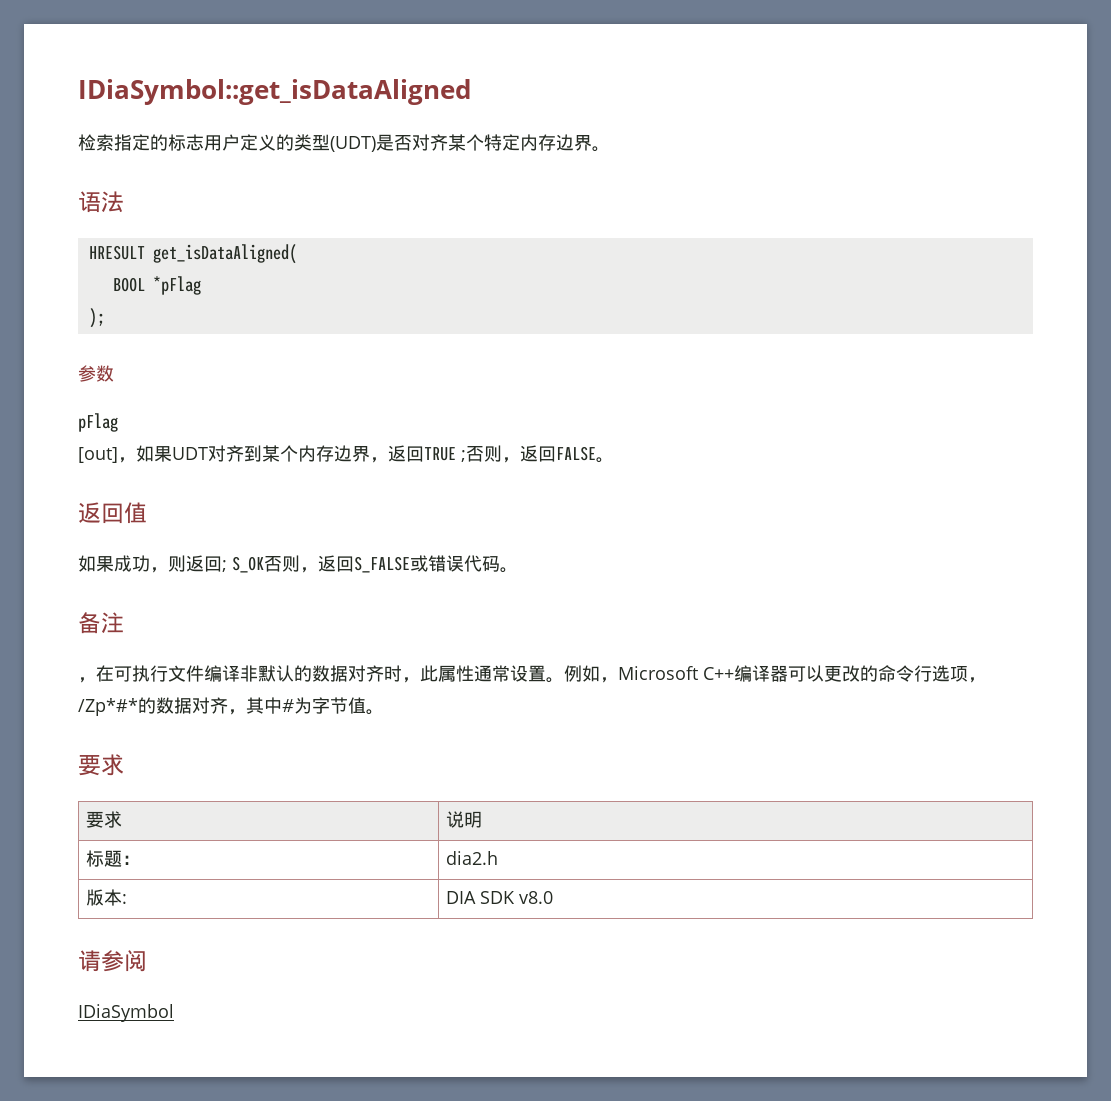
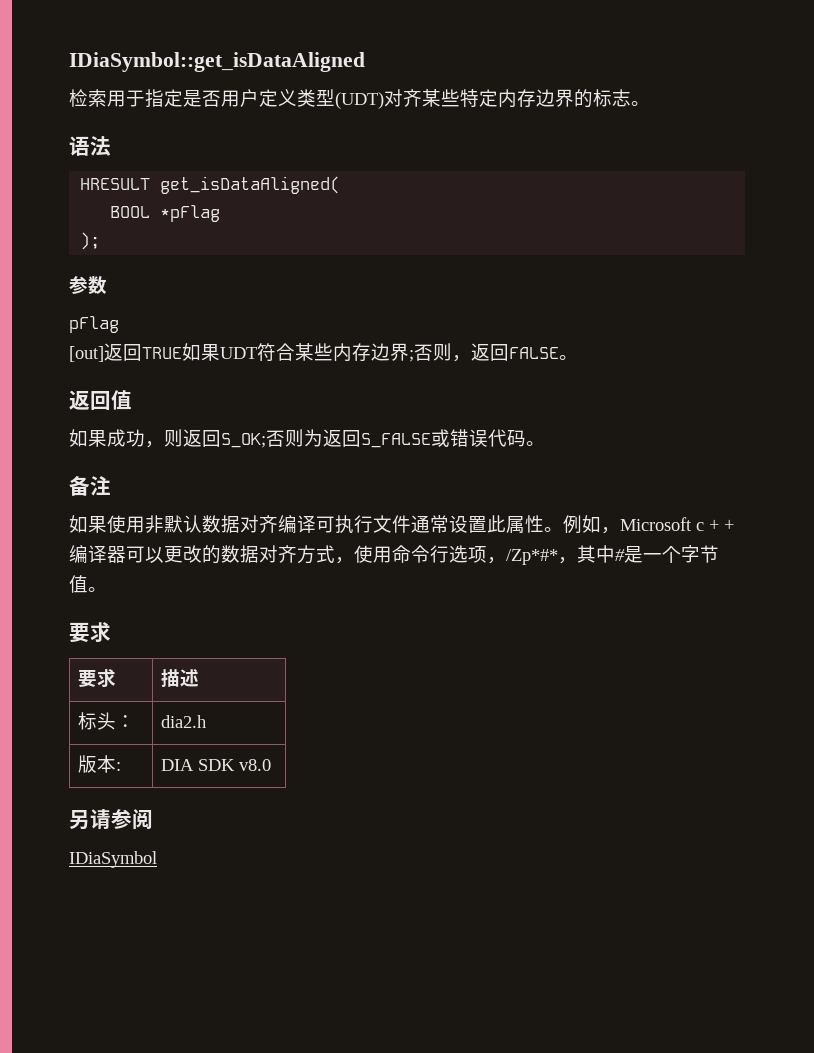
[114,134,204,151] 指定的标志 -> [107,89,221,108] 用于指定是否
[276,134,294,151] 的 -> (297, 98) none
[376,134,484,151] 是否对齐某个 -> [384,89,460,107] 对齐某些
(592, 143) none -> [574,89,631,108] 的标志
[118,445,456,463] ，如果UDT对齐到某个内存边界，返回TRUE -> [104,343,409,362] 返回TRUE如果UDT符合某些内存边界
[222,555,318,573] ; S_OK否则， -> [221,429,323,448] S_OK;否则为
[78,665,474,683] ，在可执行文件编译非默认的数据对齐时，此属性 -> [69,515,411,534] 如果使用非默认数据对齐编译可执行文件
(546, 673) none -> [487,515,544,534] 此属性
[703,667,734,680] C++ -> [696,519,734,531] c + +
(878, 673) none -> [221,545,392,564] 数据对齐方式，使用
[138,697,228,714] 的数据对齐 -> (558, 557) none
[294,697,312,714] 为 -> [624,546,681,563] 是一个
[445,811,482,828] [85,850,122,867] 说明 // 标题 -> [161,669,200,687] [78,712,117,730] 描述 // 标头
(553, 897) none -> [69,810,90,830] 另

